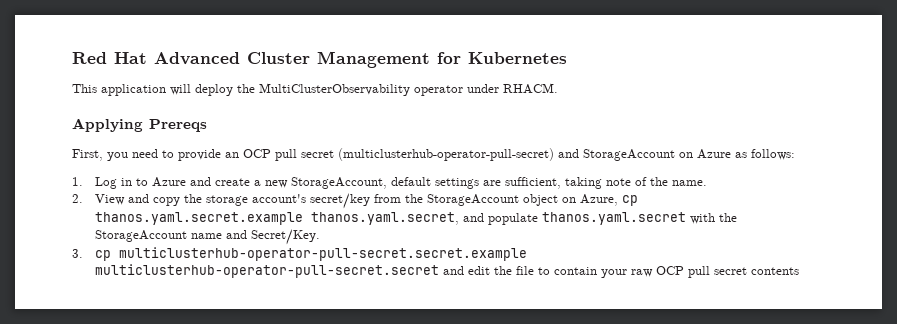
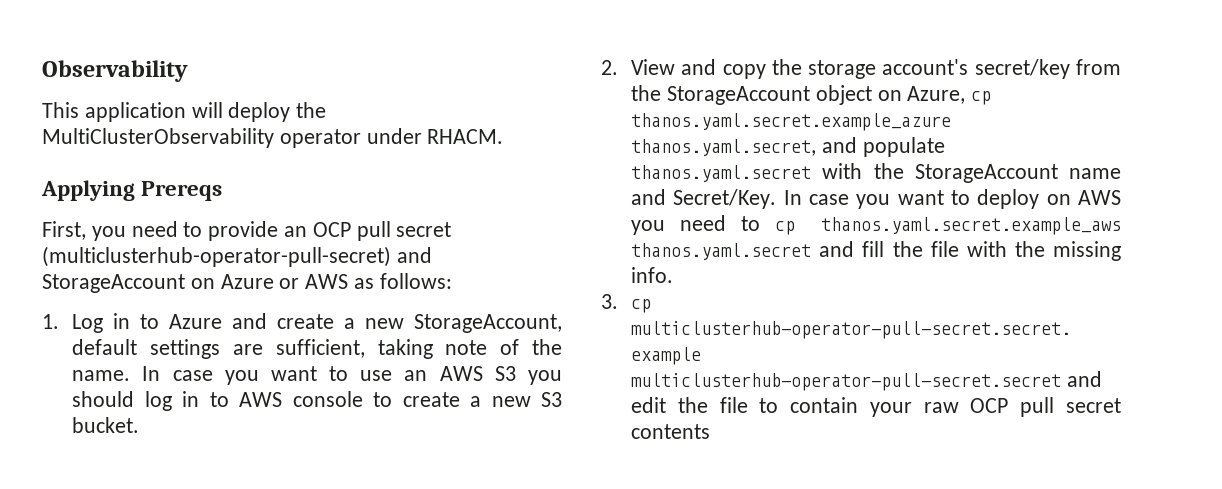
[72,51,567,68] Red Hat Advanced Cluster Management for Kubernetes -> [42,60,188,82] Observability
(731, 154) none -> [279,274,349,289] or AWS
(707, 183) none -> [142,366,562,385] [72,391,562,411] [72,417,140,433] In case you want to use an AWS S3 you should log in to AWS console to create a new S3 bucket.
[94,212,303,225] thanos.yaml.secret.example -> [631,113,952,131] thanos.yaml.secret.example_azure
(320, 237) none -> [783,189,1121,209] [631,215,1121,235] [631,241,1121,261] [631,267,674,283] In case you want to deploy on AWS you need to cp thanos.yaml.secret.example_aws thanos.yaml.secret and fill the file with the missing info.

